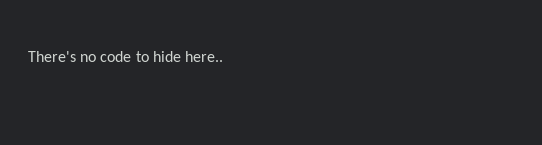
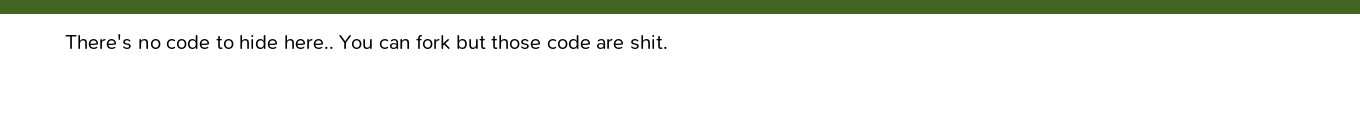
(223, 56) none -> [339,34,668,50] You can fork but those code are shit.

